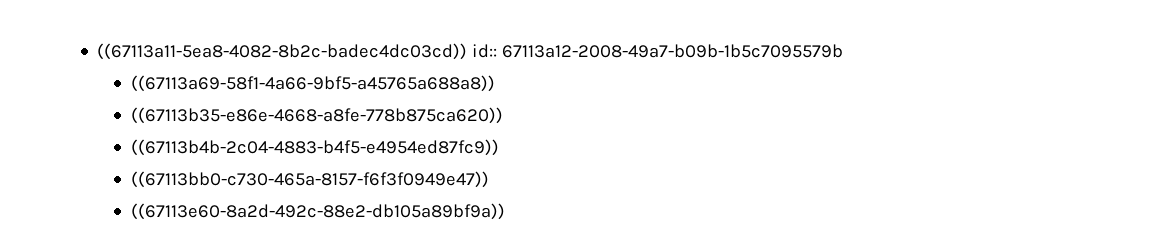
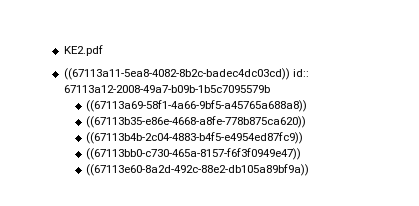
(97, 51) none -> [63,45,103,56] KE2.pdf //

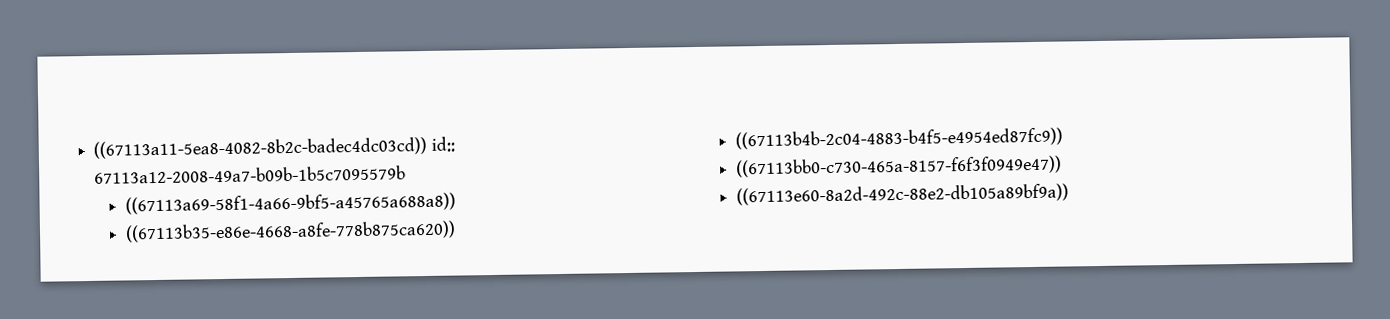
[63,45,103,56] KE2.pdf // -> (93, 147) none

